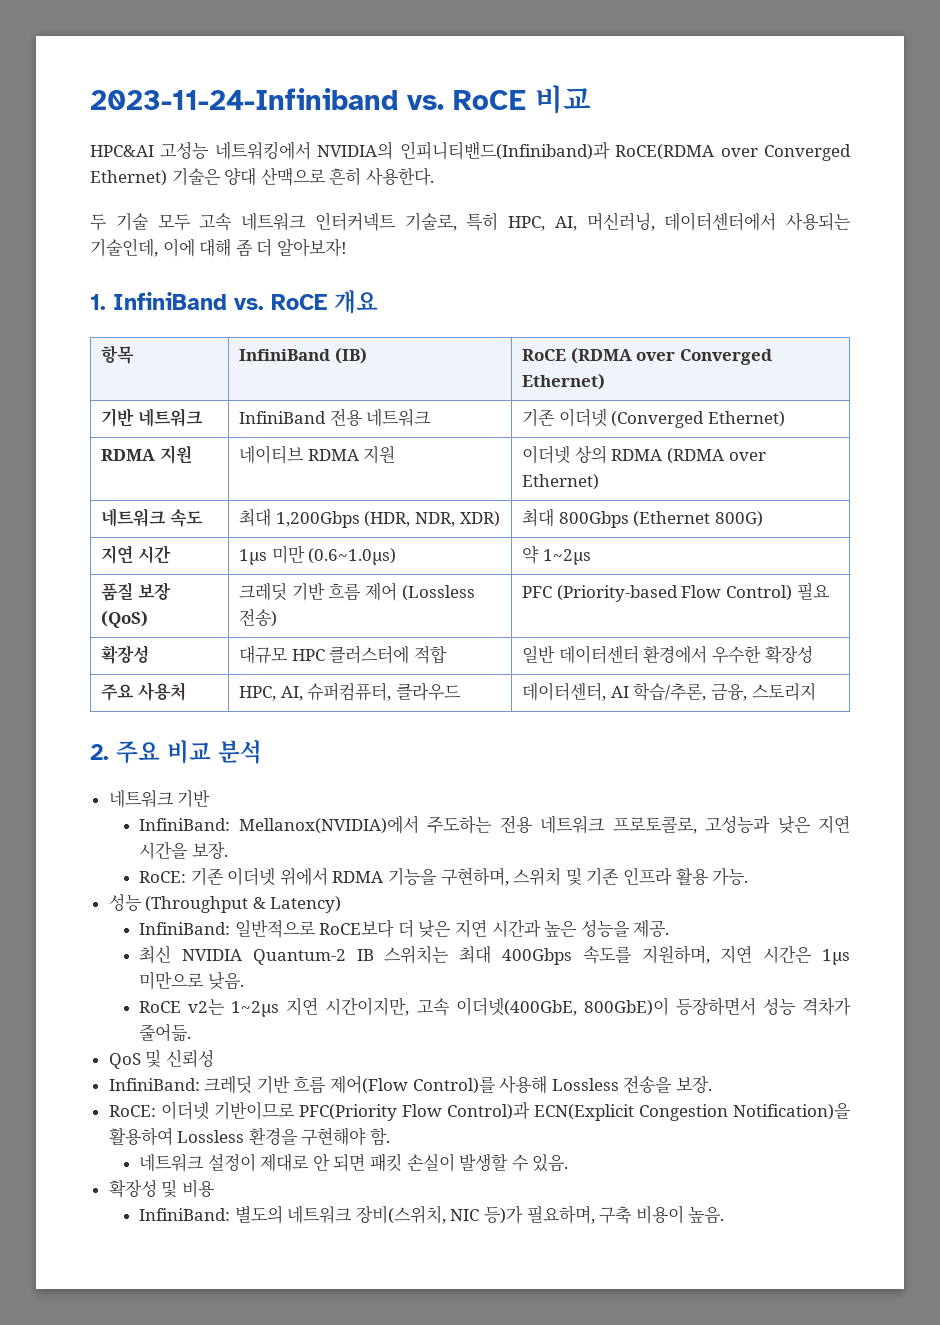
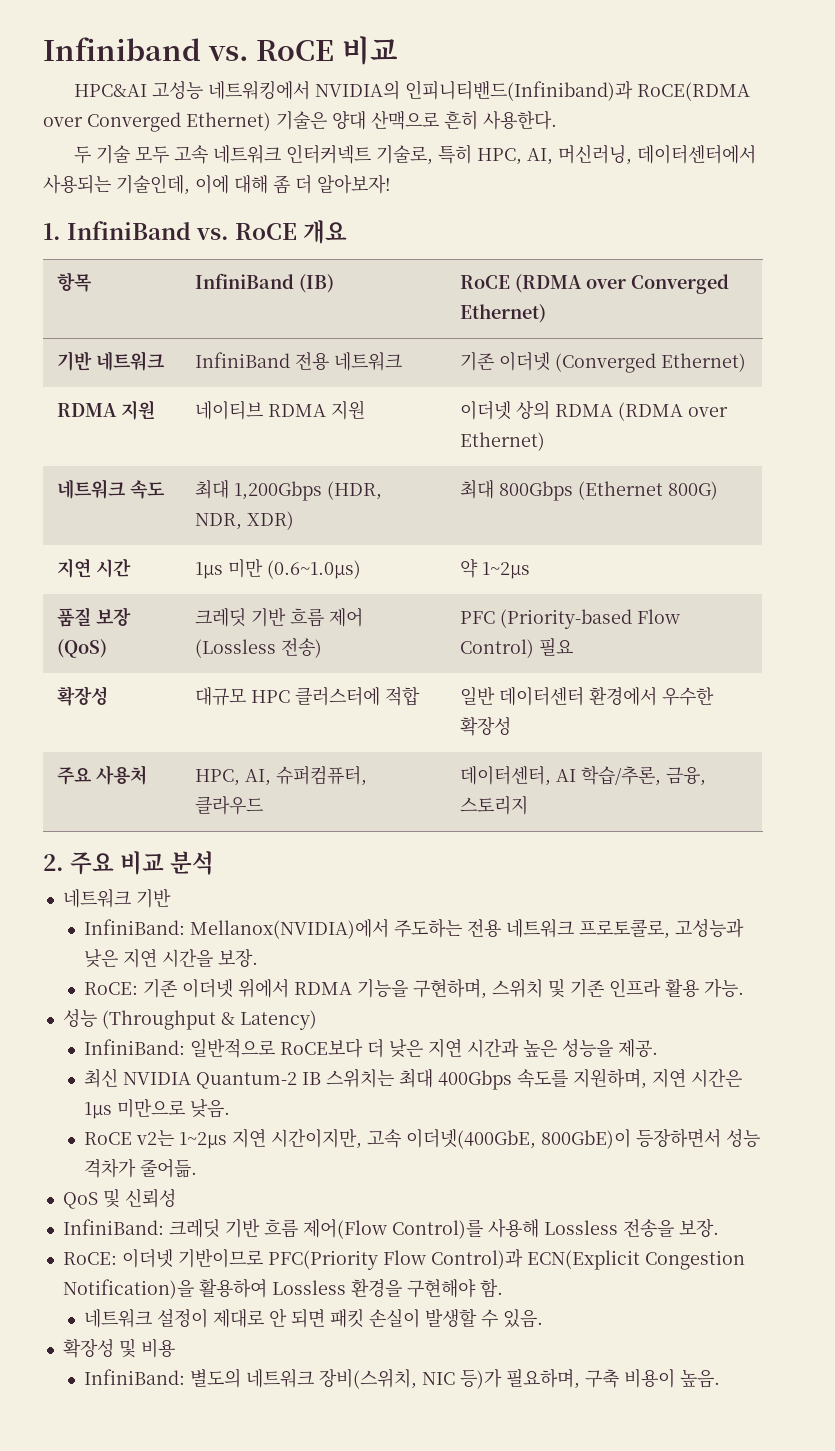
[90,88,398,110] 2023-11-24-Infiniband -> [43,37,201,61] Infiniband

